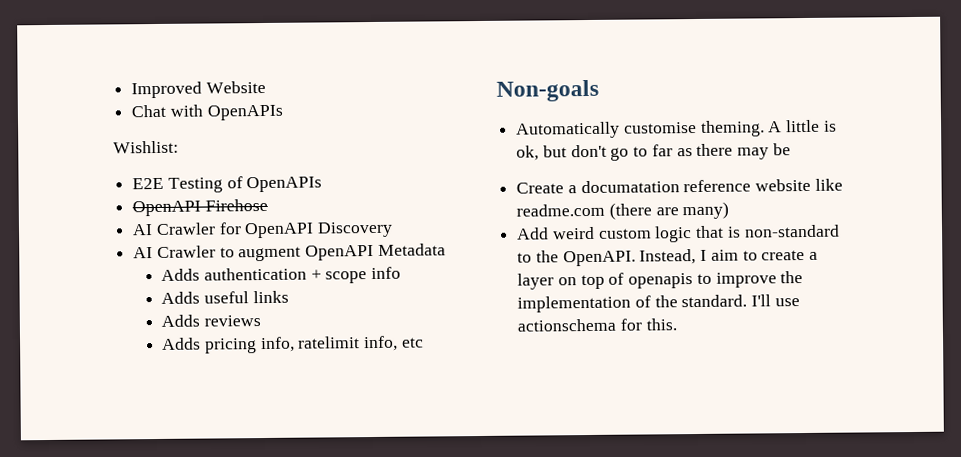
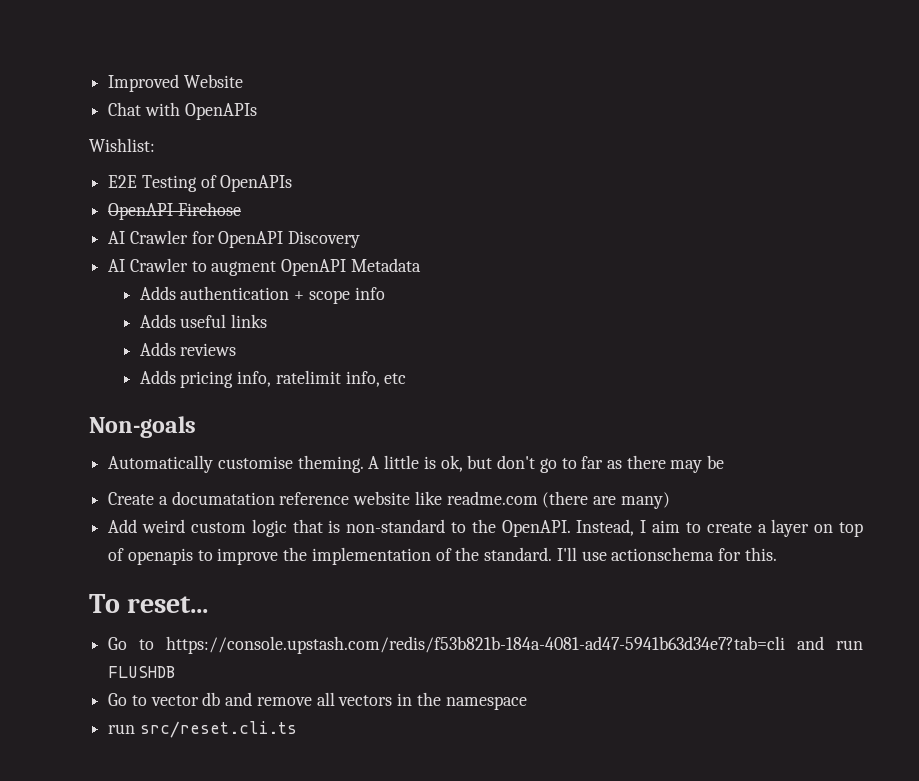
(677, 324) none -> [89,594,209,613] [108,636,863,654] [108,666,176,678] [108,692,527,710] [108,721,297,738] // To reset... // Go to https://console.upstash.com/redis/f53b821b-184a-4081-ad47-5941b63d34e7?tab=cli and run FLUSHDB // Go to vector db and remove all vectors in the namespace // run src/reset.cli.ts

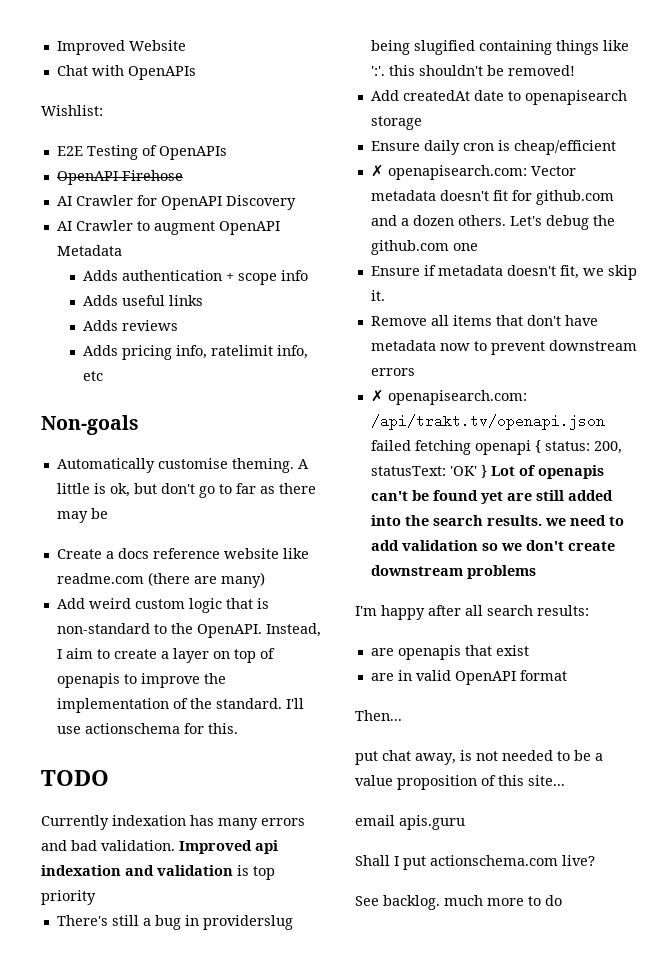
[171,491,275,505] documatation -> [117,548,149,559] docs
[89,594,209,613] [108,636,863,654] [108,666,176,678] [108,692,527,710] [108,721,297,738] To reset... // Go to https://console.upstash.com/redis/f53b821b-184a-4081-ad47-5941b63d34e7?tab=cli and run FLUSHDB // Go to vector db and remove all vectors in the namespace // run src/reset.cli.ts -> [41,770,109,786] [41,815,305,830] [41,840,278,854] [41,865,275,880] [41,890,96,905] [56,915,293,930] [370,40,629,55] [370,65,575,76] [370,90,627,105] [370,116,422,130] [370,140,616,155] [370,165,576,180] [370,190,614,205] [370,215,615,230] [370,240,478,255] [370,265,637,280] [370,290,385,301] [370,315,598,326] [370,340,637,355] [370,368,415,376] [370,390,527,405] [370,414,605,430] [370,440,622,455] [370,465,604,479] [370,490,613,504] [370,515,624,526] [370,540,615,551] [370,565,536,579] [355,605,589,620] [370,645,529,660] [370,670,567,685] [355,710,402,721] [355,750,603,765] [355,775,565,790] [355,815,465,830] [355,855,595,870] [355,895,562,910] TODO // Currently indexation has many errors and bad validation. Improved api indexation and validation is top priority // There's still a bug in providerslug being slugified containing things like ':'. this shouldn't be removed! // Add createdAt date to openapisearch storage // Ensure daily cron is cheap/efficient // ✗ openapisearch.com: Vector metadata doesn't fit for github.com and a dozen others. Let's debug the github.com one // Ensure if metadata doesn't fit, we skip it. // Remove all items that don't have metadata now to prevent downstream errors // ✗ openapisearch.com: /api/trakt.tv/openapi.json failed fetching openapi { status: 200, statusText: 'OK' } Lot of openapis can't be found yet are still added into the search results. we need to add validation so we don't create downstream problems // I'm happy after all search results: // are openapis that exist // are in valid OpenAPI format // Then... // put chat away, is not needed to be a value proposition of this site... // email apis.guru // Shall I put actionschema.com live? // See backlog. much more to do

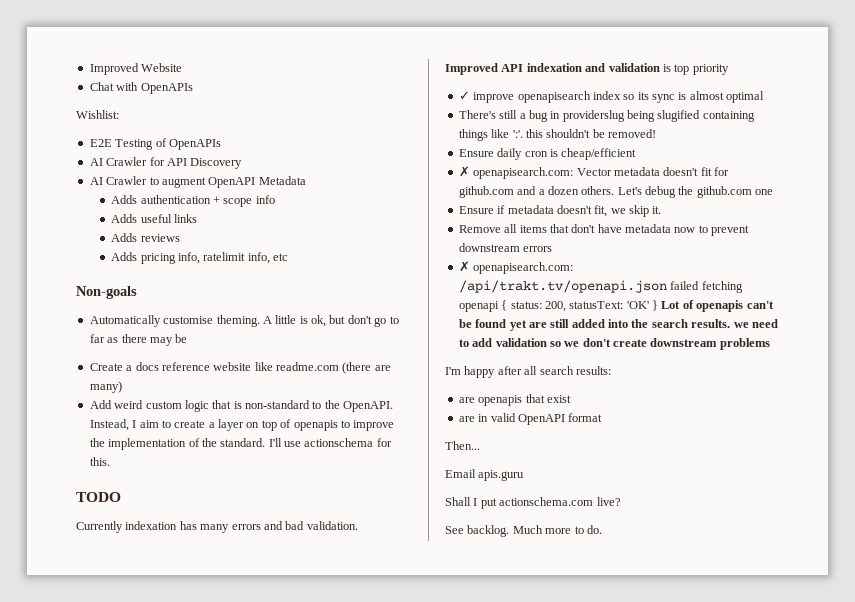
[56,170,183,185] // OpenAPI Firehose -> (221, 144) none
[160,196,222,210] OpenAPI -> [166,158,187,166] API
[255,840,278,854] api -> [501,64,524,72] API
(96, 897) none -> [458,91,765,103] // ✓ improve openapisearch index so its sync is almost optimal
[370,90,627,105] [370,116,422,130] // Add createdAt date to openapisearch storage -> (656, 133) none
[355,750,603,765] [355,775,565,790] [355,815,395,826] put chat away, is not needed to be a value proposition of this site... // email -> [445,469,476,478] Email
[444,895,483,906] much -> [512,525,543,534] Much
[545,895,562,906] do -> [586,525,602,534] do.

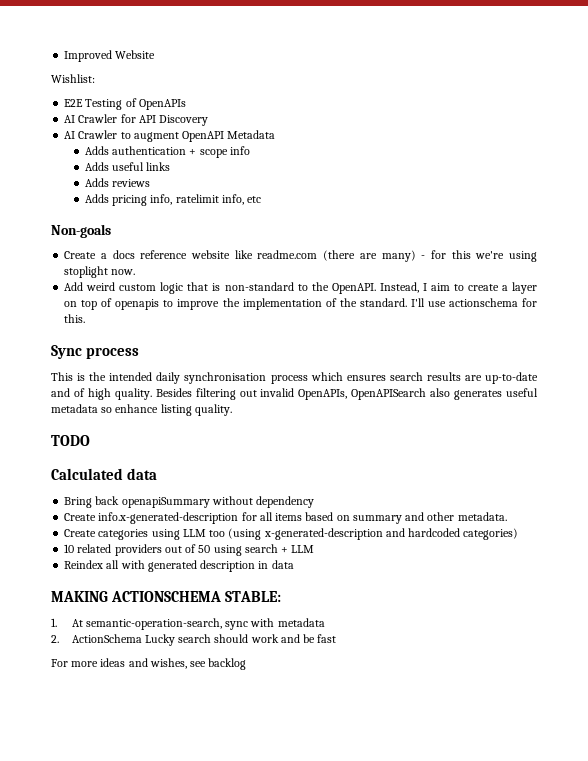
[89,82,193,94] // Chat with OpenAPIs -> (156, 54) none
[89,315,399,327] [89,334,188,346] // Automatically customise theming. A little is ok, but don't go to far as there may be -> (111, 231) none
(122, 387) none -> [421,250,537,262] [64,266,136,278] - for this we're using stoplight now.
[76,492,121,502] [76,521,358,533] [445,63,729,75] [458,91,765,103] [458,110,755,122] [458,129,656,141] [458,148,637,160] [458,166,729,179] [458,186,774,198] [458,205,662,217] [458,224,750,236] [458,243,553,252] [458,261,574,274] [458,280,743,293] [458,300,774,312] [458,319,778,331] [458,338,770,350] [445,366,611,378] [458,394,571,406] [458,413,603,425] [445,441,480,450] [445,469,525,481] [445,497,621,509] [445,525,602,537] TODO // Currently indexation has many errors and bad validation. Improved API indexation and validation is top priority // ✓ improve openapisearch index so its sync is almost optimal // There's still a bug in providerslug being slugified containing things like ':'. this shouldn't be removed! // Ensure daily cron is cheap/efficient // ✗ openapisearch.com: Vector metadata doesn't fit for github.com and a dozen others. Let's debug the github.com one // Ensure if metadata doesn't fit, we skip it. // Remove all items that don't have metadata now to prevent downstream errors // ✗ openapisearch.com: /api/trakt.tv/openapi.json failed fetching openapi { status: 200, statusText: 'OK' } Lot of openapis can't be found yet are still added into the search results. we need to add validation so we don't create downstream problems // I'm happy after all search results: // are openapis that exist // are in valid OpenAPI format // Then... // Email apis.guru // Shall I put actionschema.com live? // See backlog. Much more to do. -> [51,345,140,359] [51,372,538,384] [51,388,538,400] [51,404,232,416] [51,435,90,446] [51,468,158,480] [64,496,315,508] [64,512,507,524] [64,528,519,540] [64,544,315,556] [64,560,294,572] [51,591,282,602] [51,618,325,630] [51,634,337,646] [51,658,247,670] Sync process // This is the intended daily synchronisation process which ensures search results are up-to-date and of high quality. Besides filtering out invalid OpenAPIs, OpenAPISearch also generates useful metadata so enhance listing quality. // TODO // Calculated data // Bring back openapiSummary without dependency // Create info.x-generated-description for all items based on summary and other metadata. // Create categories using LLM too (using x-generated-description and hardcoded categories) // 10 related providers out of 50 using search + LLM // Reindex all with generated description in data // MAKING ACTIONSCHEMA STABLE: // 1. At semantic-operation-search, sync with metadata // 2. ActionSchema Lucky search should work and be fast // For more ideas and wishes, see backlog

